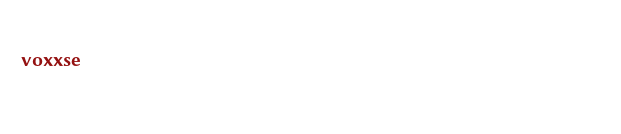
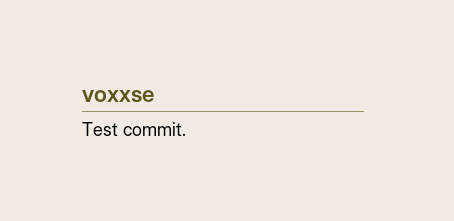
(81, 61) none -> [82,122,186,136] // Test commit.

